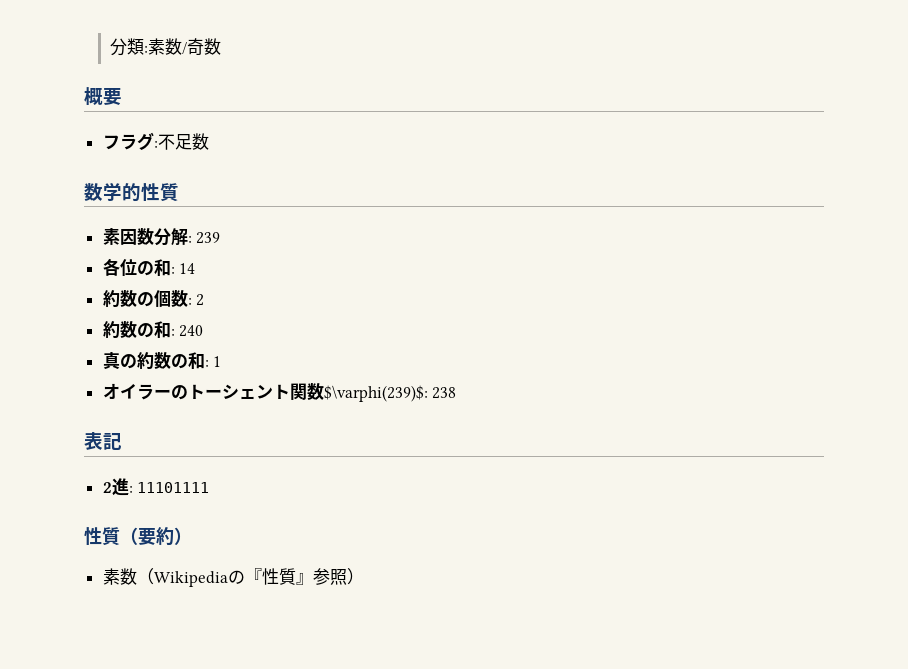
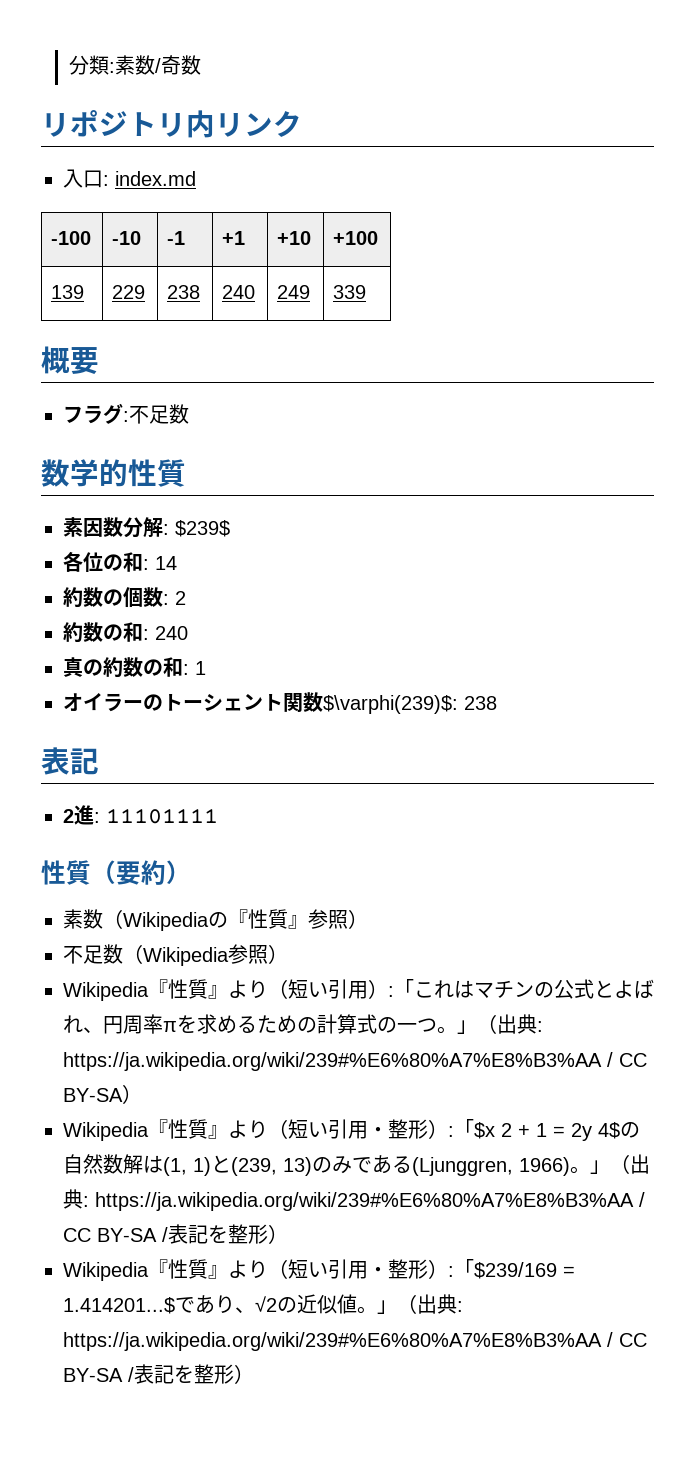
(222, 46) none -> [41,110,302,138] [63,169,196,188] [51,231,92,245] [112,231,142,245] [167,231,186,245] [222,231,246,245] [277,231,312,245] [333,231,379,245] [51,285,85,299] [112,285,146,299] [167,285,201,299] [222,285,256,299] [277,285,311,299] [333,285,367,299] // リポジトリ内リンク // 入口: index.md // -100 | -10 | -1 | +1 | +10 | +100 // 139 | 229 | 238 | 240 | 249 | 339
[196,232,221,244] 239 -> [175,520,230,537] $239$
(364, 576) none -> [63,944,288,966] [63,979,654,1001] [63,1014,543,1034] [63,1052,647,1071] [63,1084,142,1104] [63,1119,640,1141] [63,1154,650,1176] [63,1189,645,1211] [63,1224,288,1244] [63,1259,575,1281] [63,1294,463,1314] [63,1332,647,1351] [63,1364,254,1384] // 不足数（Wikipedia参照） // Wikipedia『性質』より（短い引用）:「これはマチンの公式とよばれ、円周率πを求めるための計算式の一つ。」（出典: https://ja.wikipedia.org/wiki/239#%E6%80%A7%E8%B3%AA / CC BY-SA） // Wikipedia『性質』より（短い引用・整形）:「$x 2 + 1 = 2y 4$の自然数解は(1, 1)と(239, 13)のみである(Ljunggren, 1966)。」（出典: https://ja.wikipedia.org/wiki/239#%E6%80%A7%E8%B3%AA / CC BY-SA /表記を整形） // Wikipedia『性質』より（短い引用・整形）:「$239/169 = 1.414201...$であり、√2の近似値。」（出典: https://ja.wikipedia.org/wiki/239#%E6%80%A7%E8%B3%AA / CC BY-SA /表記を整形）

